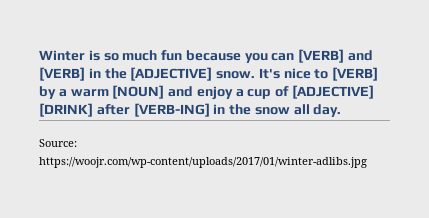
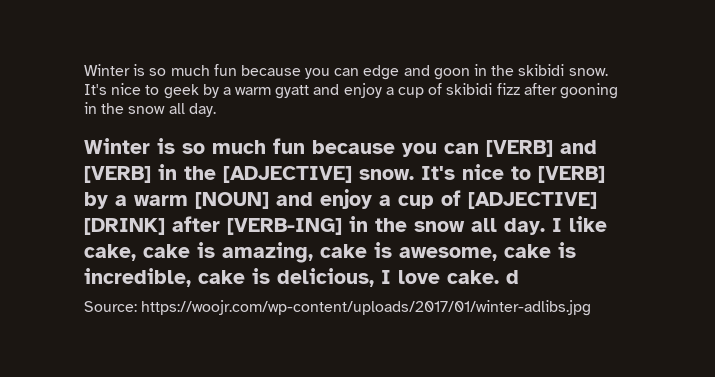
[39,50,295,63] Winter is so much fun because you can -> [84,64,608,80] [84,83,618,99] [84,102,216,117] [84,138,479,157] Winter is so much fun because you can edge and goon in the skibidi snow. It's nice to geek by a warm gyatt and enjoy a cup of skibidi fizz after gooning in the snow all day. // Winter is so much fun because you can
(342, 110) none -> [552,216,607,232] [84,242,576,263] [84,268,519,287] I like cake, cake is amazing, cake is awesome, cake is incredible, cake is delicious, I love cake. d

